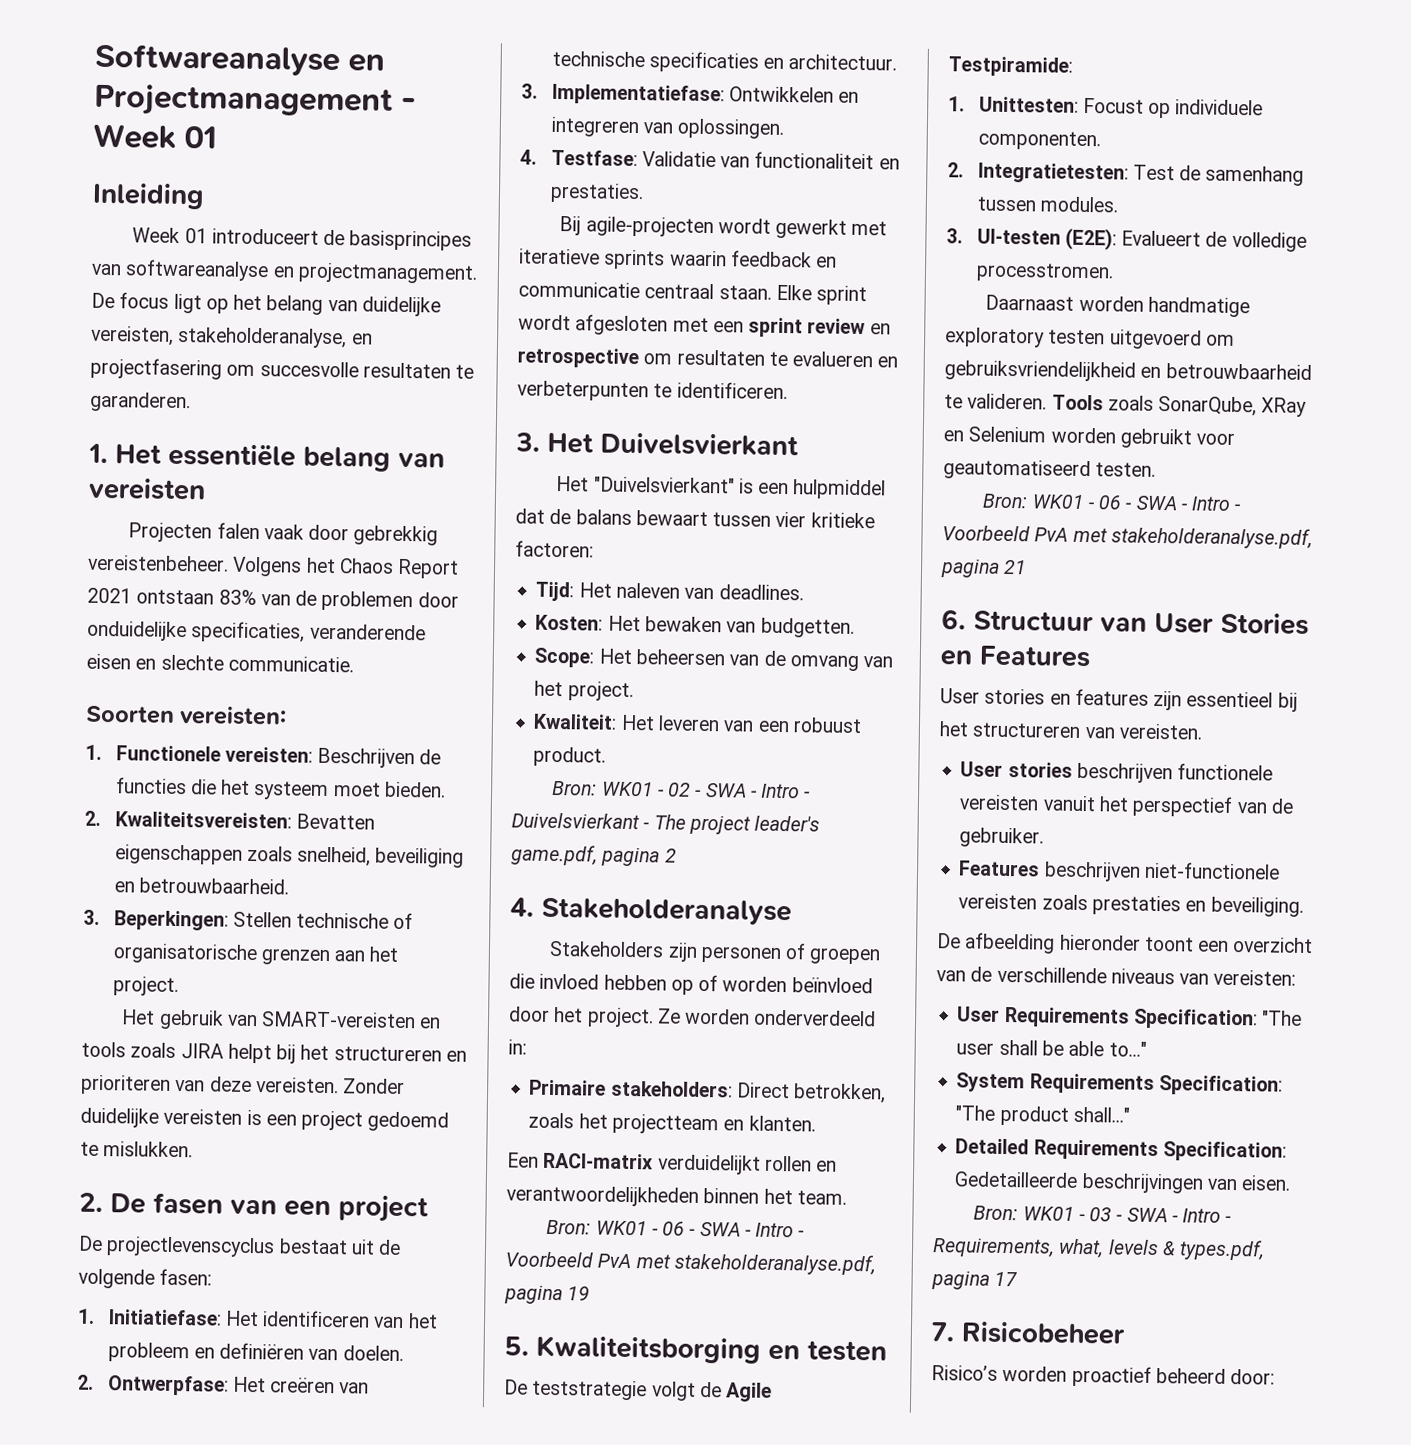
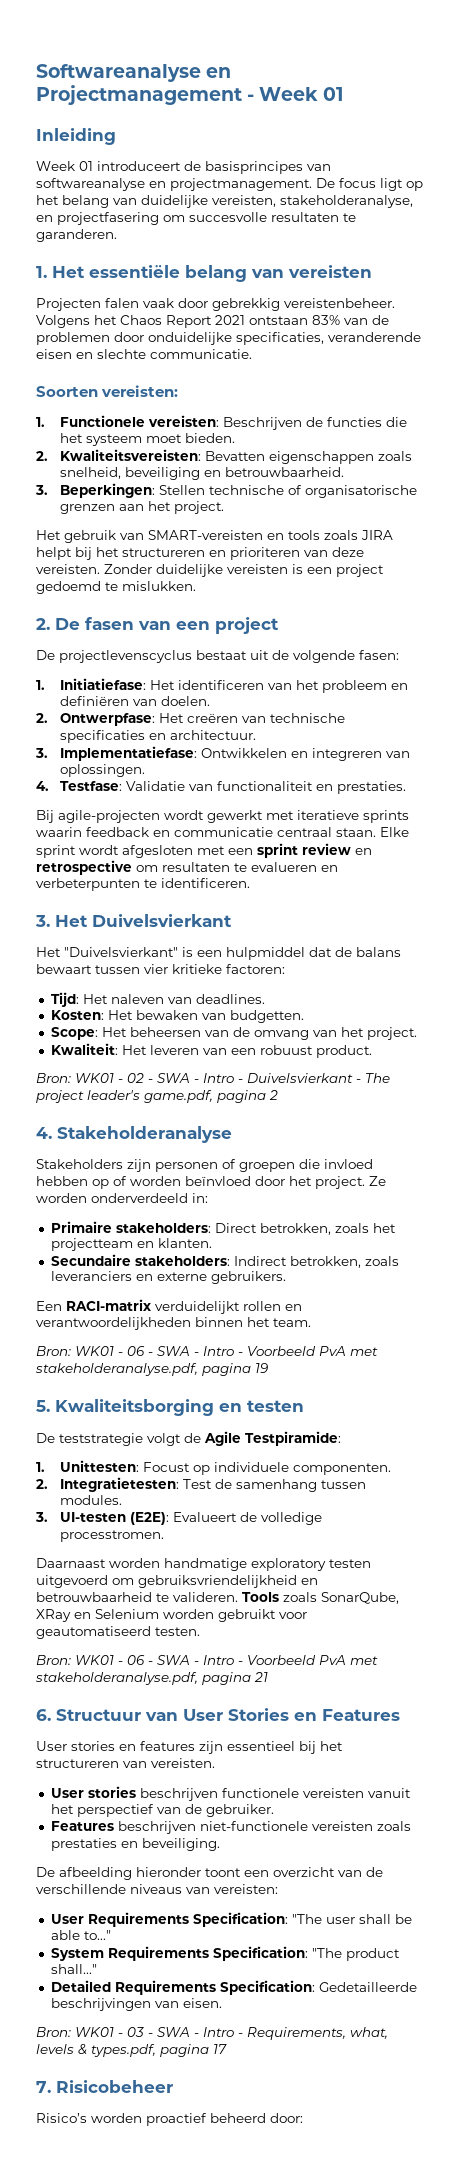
(816, 1123) none -> [50,1254,399,1268] [50,1271,286,1284] // Secundaire stakeholders: Indirect betrokken, zoals leveranciers en externe gebruikers.

